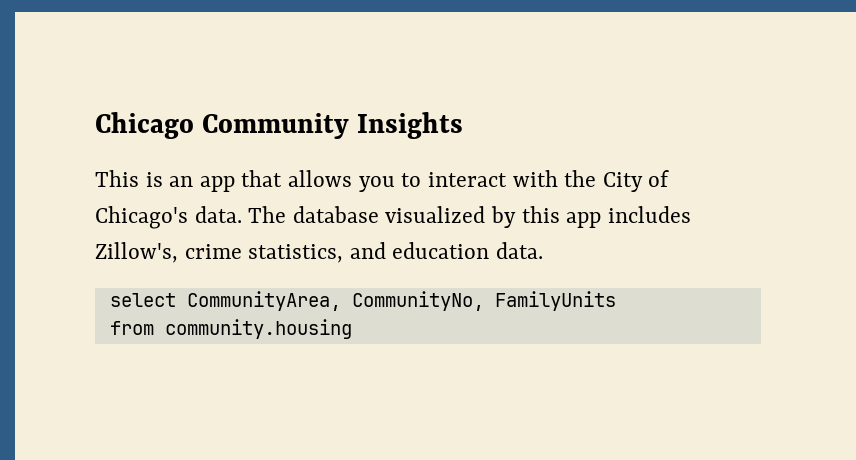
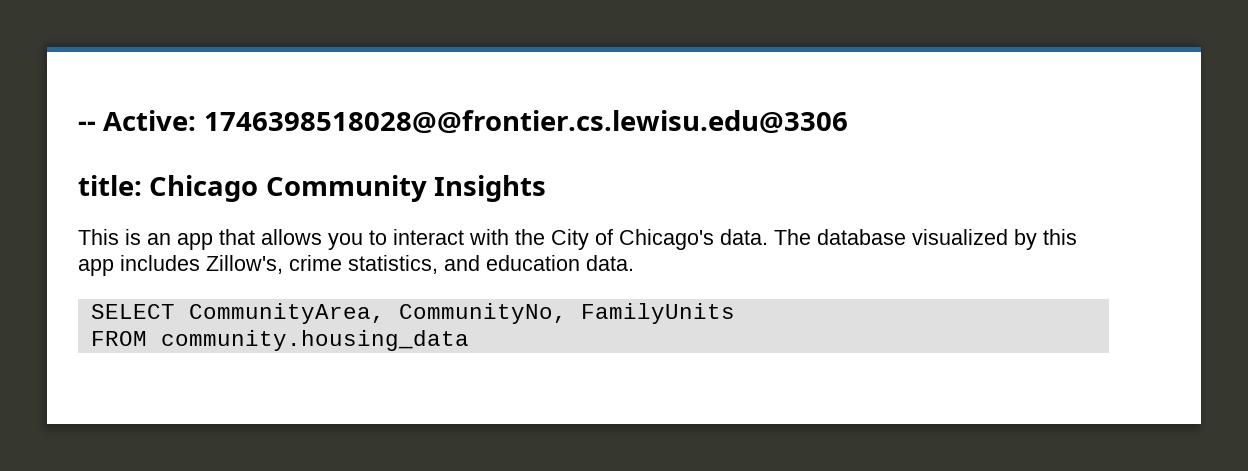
(95, 125) none -> [78,110,848,133] [78,175,142,196] -- Active: 1746398518028@@frontier.cs.lewisu.edu@3306 // title:
[109,293,176,307] select -> [90,304,175,319] SELECT
[109,319,352,339] from community.housing -> [90,330,469,351] FROM community.housing_data

